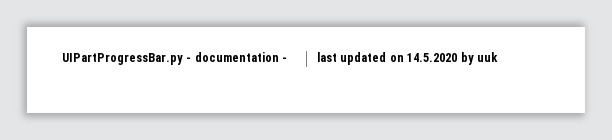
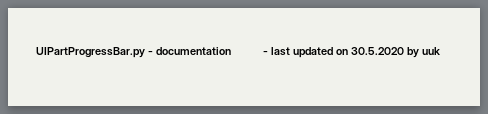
[407,53,458,62] 14.5.2020 -> [351,47,404,55] 30.5.2020

